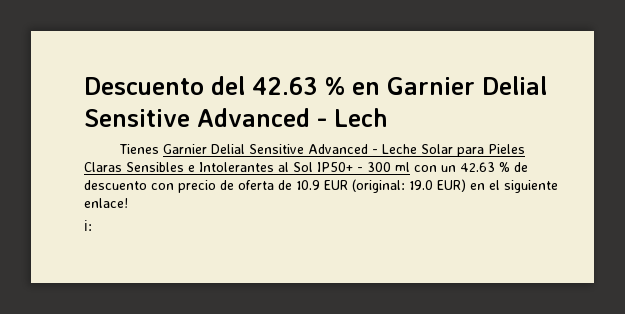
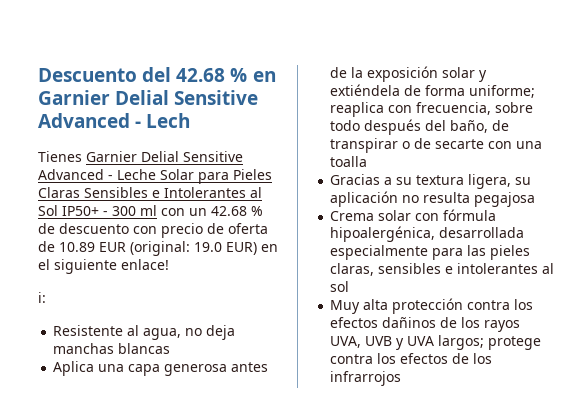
[252,77,318,95] 42.63 -> [176,68,226,82] 42.68
[460,162,495,172] 42.63 -> [211,206,247,216] 42.68
[296,180,320,190] 10.9 -> [59,242,95,252] 10.89
(92, 225) none -> [53,325,236,340] [53,343,171,354] [53,361,269,376] [330,66,488,82] [330,84,536,98] [330,102,534,117] [330,119,510,135] [330,138,543,153] [330,156,368,167] [330,174,532,189] [330,191,536,207] [330,209,497,221] [330,226,525,242] [330,245,531,260] [330,263,555,276] [330,281,350,292] [330,298,534,314] [330,317,521,332] [330,335,542,350] [330,353,493,364] [330,371,402,386] // Resistente al agua, no deja manchas blancas // Aplica una capa generosa antes de la exposición solar y extiéndela de forma uniforme; reaplica con frecuencia, sobre todo después del baño, de transpirar o de secarte con una toalla // Gracias a su textura ligera, su aplicación no resulta pegajosa // Crema solar con fórmula hipoalergénica, desarrollada especialmente para las pieles claras, sensibles e intolerantes al sol // Muy alta protección contra los efectos dañinos de los rayos UVA, UVB y UVA largos; protege contra los efectos de los infrarrojos

